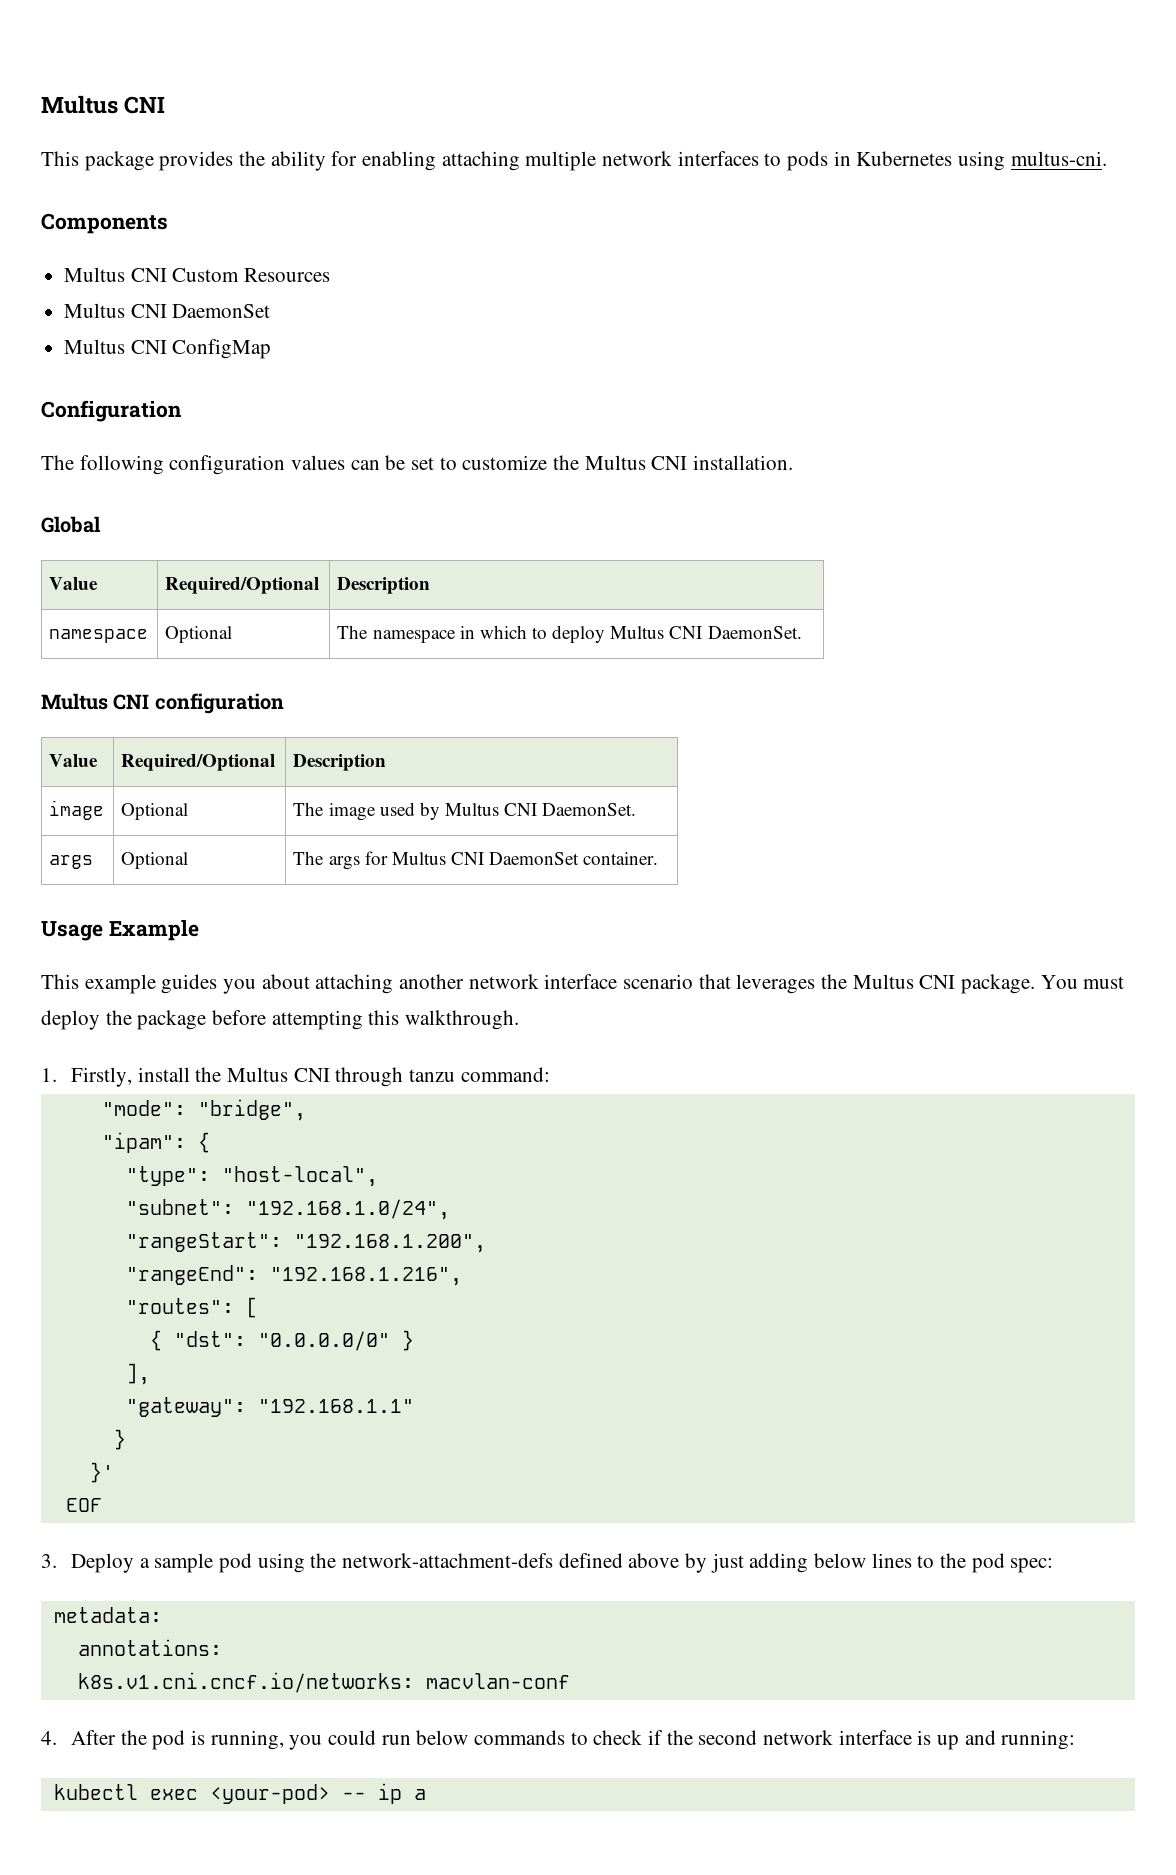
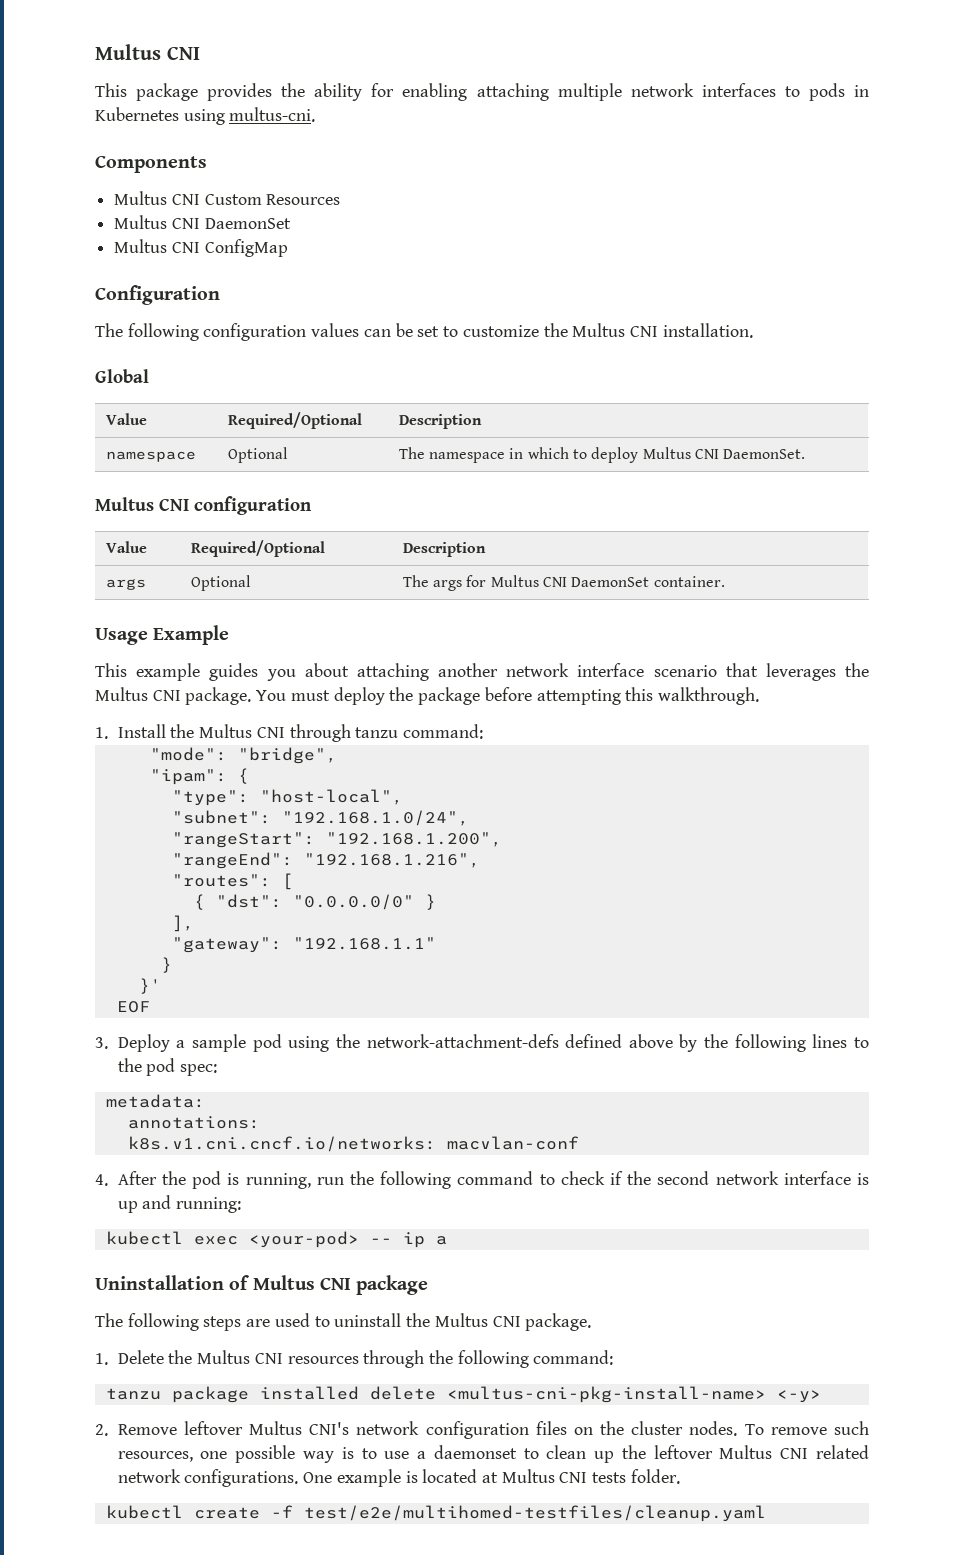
[49,800,105,820] [121,803,189,820] [293,802,637,821] // image | Optional | The image used by Multus CNI DaemonSet. -> (486, 549) none
[70,1067,190,1087] Firstly, install -> [117,724,166,738] Install
[710,1553,866,1573] just adding below -> [704,1034,806,1052] the following
[289,1730,565,1750] you could run below commands -> [316,1171,534,1189] run the following command
(426, 1794) none -> [95,1275,429,1295] [95,1313,592,1331] [95,1350,614,1368] [105,1386,821,1403] [95,1421,870,1439] [117,1445,869,1463] [117,1469,680,1487] [105,1505,766,1522] // Uninstallation of Multus CNI package // The following steps are used to uninstall the Multus CNI package. // 1. Delete the Multus CNI resources through the following command: // tanzu package installed delete <multus-cni-pkg-install-name> <-y> // 2. Remove leftover Multus CNI's network configuration files on the cluster nodes. To remove such resources, one possible way is to use a daemonset to clean up the leftover Multus CNI related network configurations. One example is located at Multus CNI tests folder. // kubectl create -f test/e2e/multihomed-testfiles/cleanup.yaml

